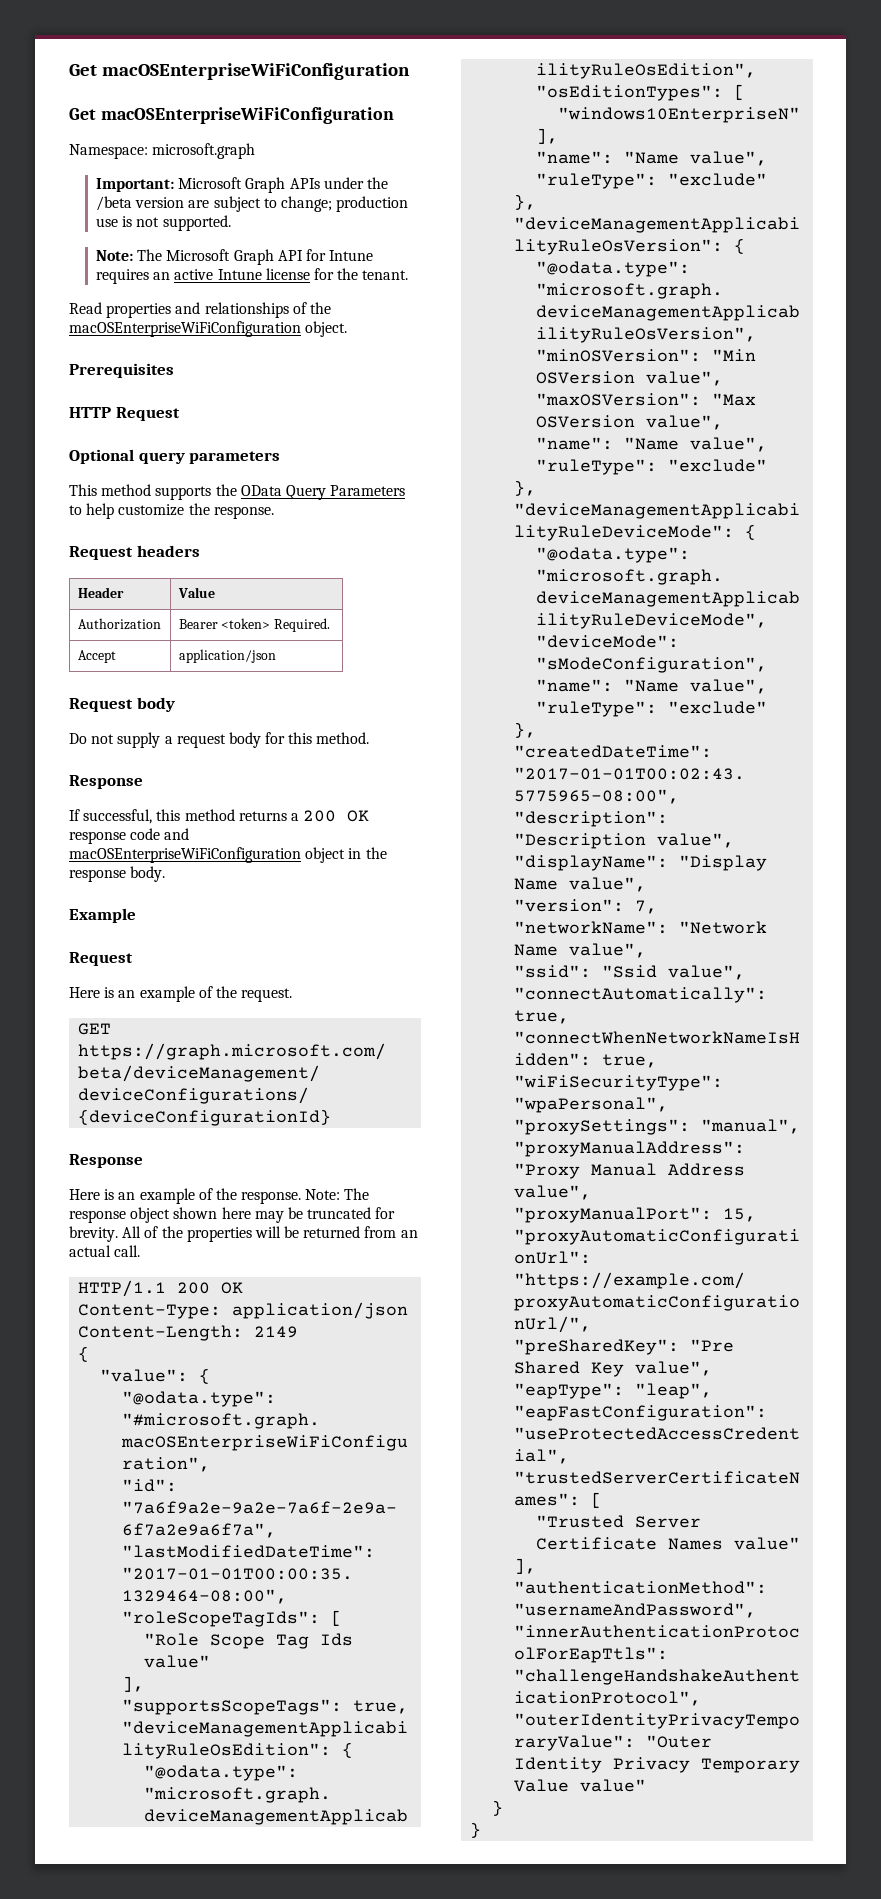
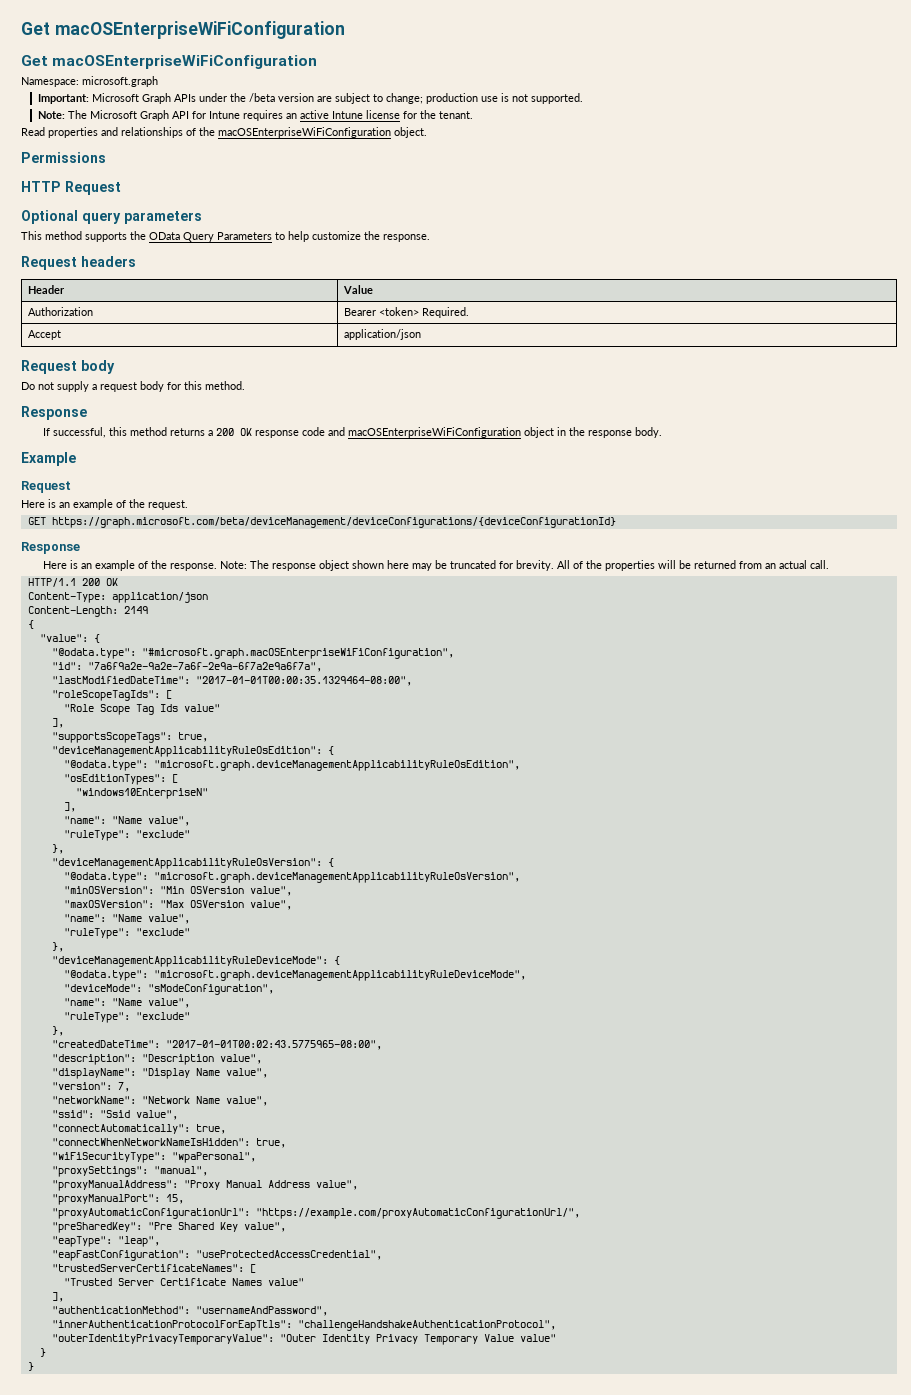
[69,363,174,378] Prerequisites -> [21,152,106,163] Permissions

